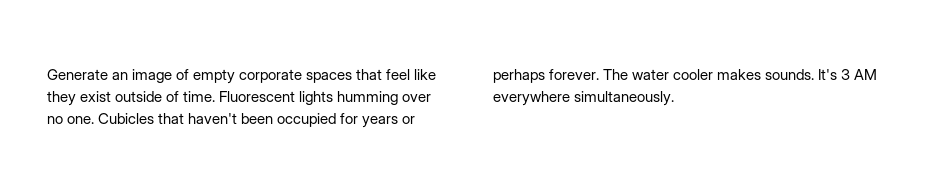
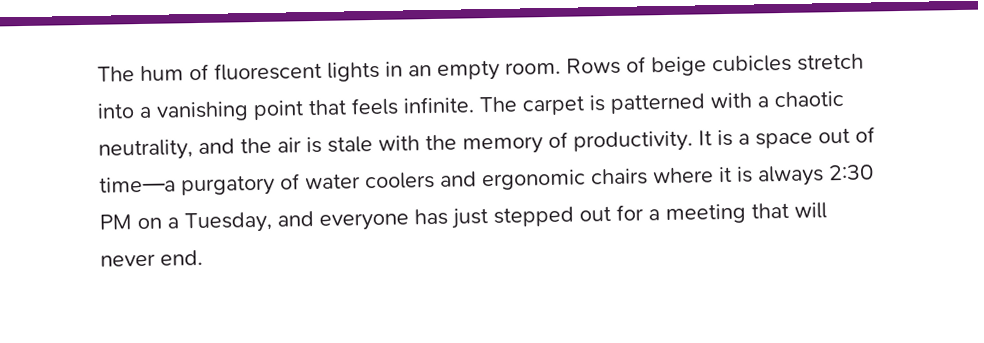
[47,69,437,84] [47,91,432,106] [47,113,416,128] [493,69,878,83] [493,91,675,106] Generate an image of empty corporate spaces that feel like they exist outside of time. Fluorescent lights humming over no one. Cubicles that haven't been occupied for years or perhaps forever. The water cooler makes sounds. It's 3 AM everywhere simultaneously. -> [97,53,864,82] [97,90,844,122] [98,126,875,161] [99,164,874,197] [99,202,827,234] [100,249,203,267] The hum of fluorescent lights in an empty room. Rows of beige cubicles stretch into a vanishing point that feels infinite. The carpet is patterned with a chaotic neutrality, and the air is stale with the memory of productivity. It is a space out of time—a purgatory of water coolers and ergonomic chairs where it is always 2:30 PM on a Tuesday, and everyone has just stepped out for a meeting that will never end.

